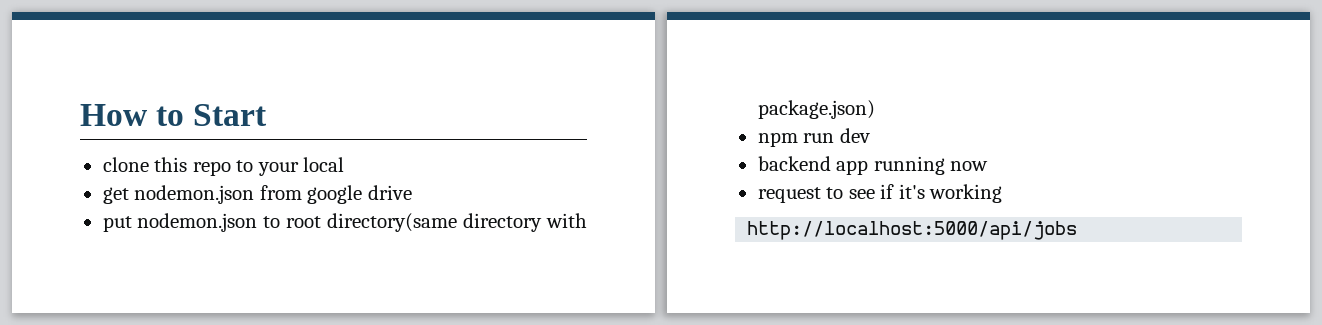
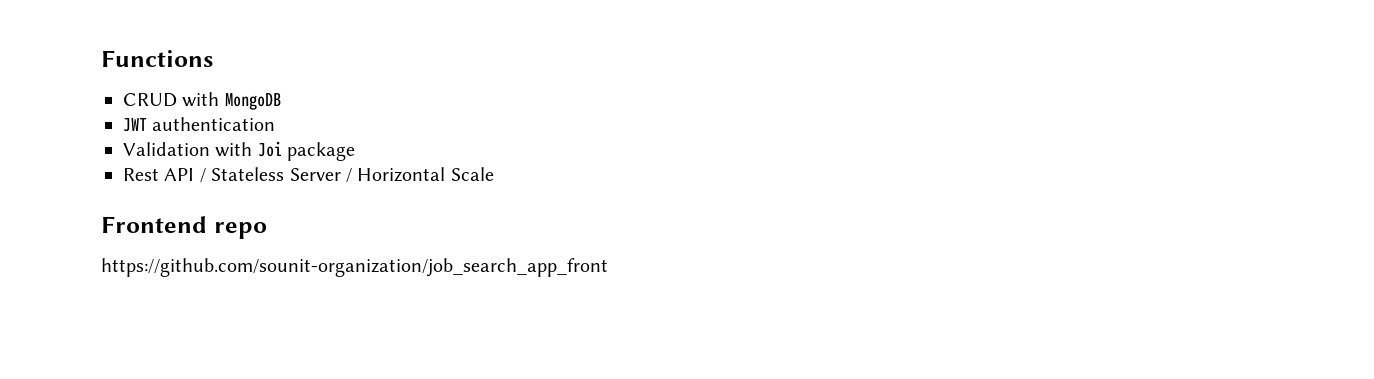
[80,104,268,126] [102,157,345,176] [102,185,412,204] [102,213,587,232] [757,100,875,119] [757,128,870,147] [757,156,989,175] [757,184,1003,203] [747,221,1078,240] How to Start // clone this repo to your local // get nodemon.json from google drive // put nodemon.json to root directory(same directory with package.json) // npm run dev // backend app running now // request to see if it's working // http://localhost:5000/api/jobs -> [101,50,213,67] [123,92,281,110] [123,117,276,132] [123,141,356,161] [123,167,494,183] [101,216,267,239] [101,258,608,277] Functions // CRUD with MongoDB // JWT authentication // Validation with Joi package // Rest API / Stateless Server / Horizontal Scale // Frontend repo // https://github.com/sounit-organization/job_search_app_front

